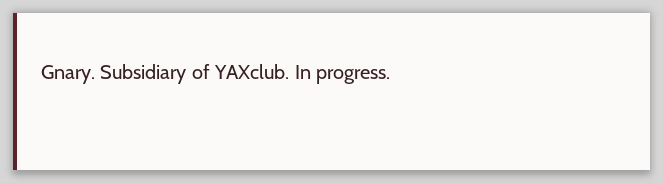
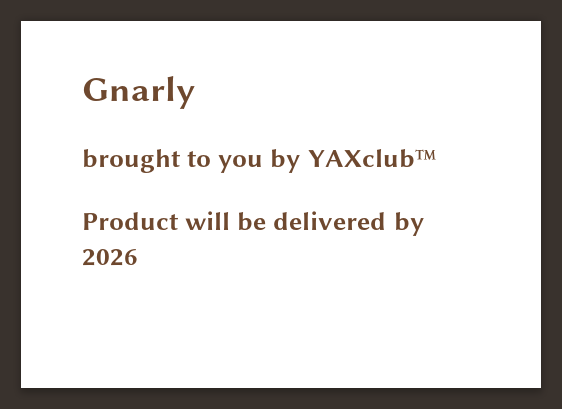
[41,64,390,84] Gnary. Subsidiary of YAXclub. In progress. -> [82,76,195,109] [82,149,436,173] [82,211,424,236] [82,249,138,266] Gnarly // brought to you by YAXclub™ // Product will be delivered by 2026

